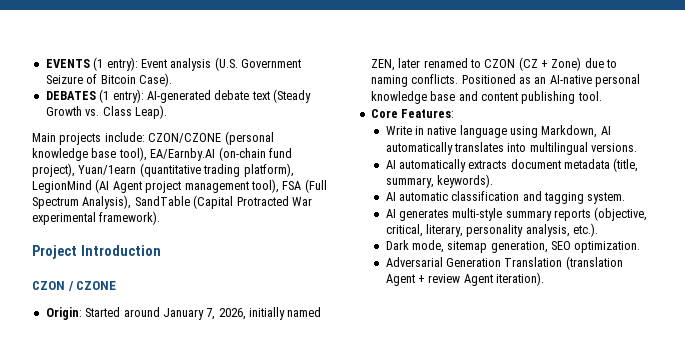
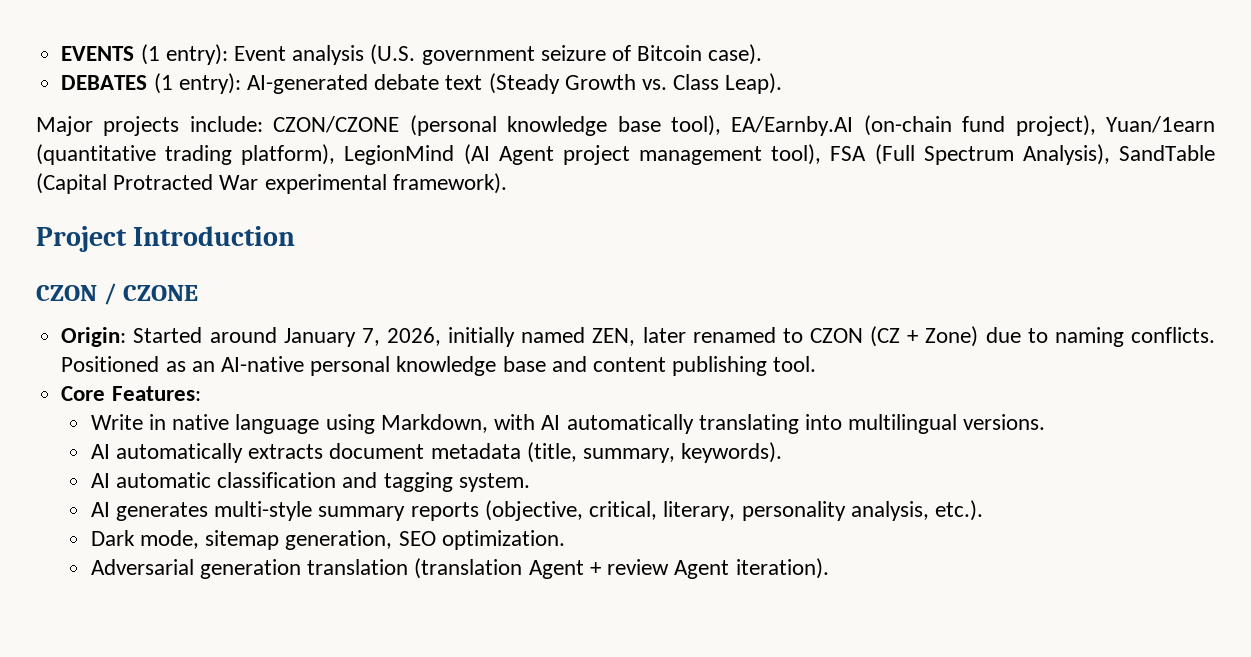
[241,59,301,68] [45,75,83,84] Government Seizure -> [421,45,606,65] government seizure
[138,73,172,87] Case). -> [708,44,763,65] case).
[32,133,56,142] Main -> [36,116,93,136] Major
[600,126,611,135] [385,142,504,155] AI automatically translates -> [494,414,799,434] with AI automatically translating
[445,257,563,267] Generation Translation -> [200,559,409,579] generation translation

